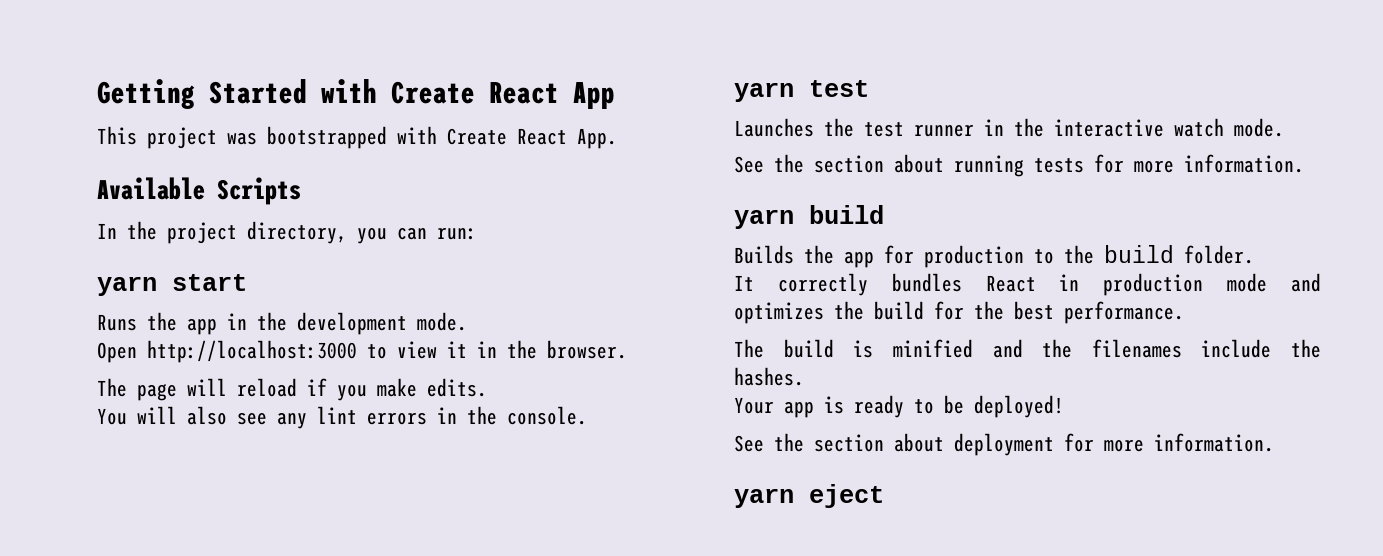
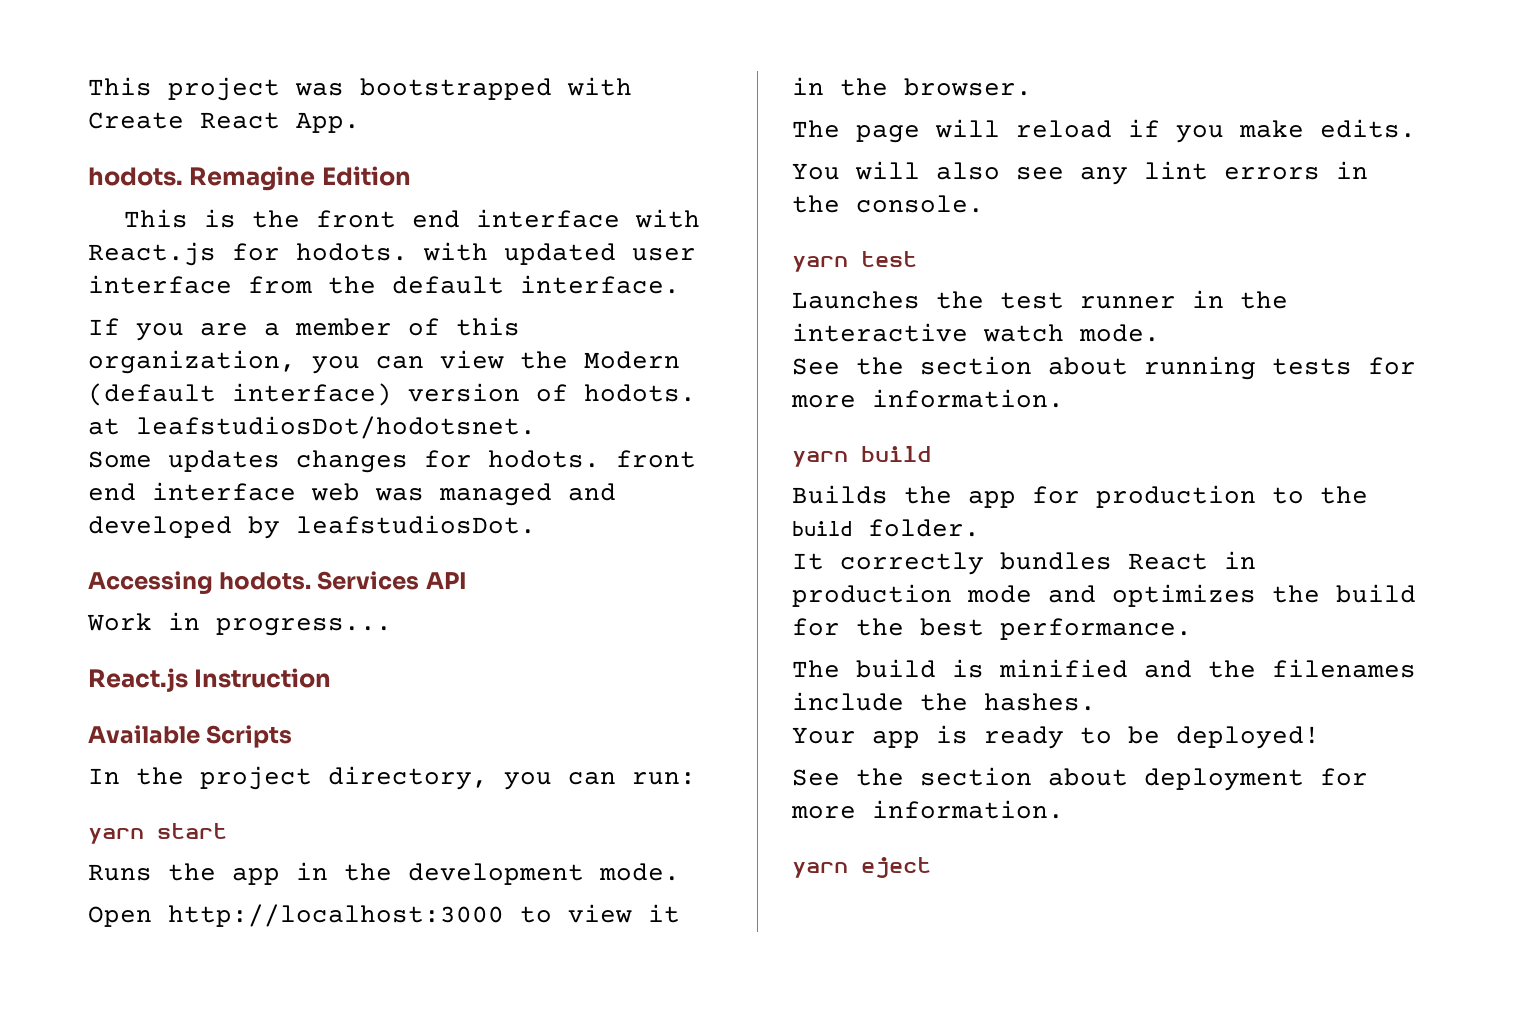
[97,79,615,109] Getting Started with Create React App // -> (88, 86) none
(617, 138) none -> [88,166,411,191] [123,209,700,228] [88,242,696,266] [88,275,680,294] [88,317,520,341] [88,350,680,374] [88,383,696,406] [88,416,536,439] [88,450,696,473] [88,482,616,506] [88,515,536,539] [88,571,467,595] [87,612,392,636] [88,668,332,692] // hodots. Remagine Edition // This is the front end interface with React.js for hodots. with updated user interface from the default interface. // If you are a member of this organization, you can view the Modern (default interface) version of hodots. at leafstudiosDot/hodotsnet. // Some updates changes for hodots. front end interface web was managed and developed by leafstudiosDot. // Accessing hodots. Services API // Work in progress... // React.js Instruction

